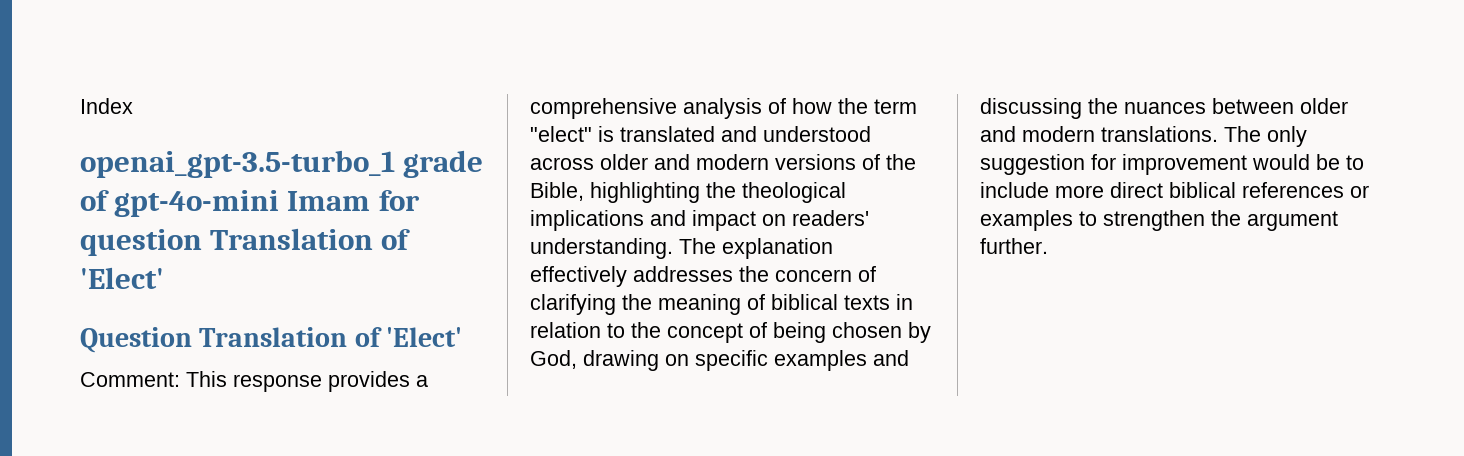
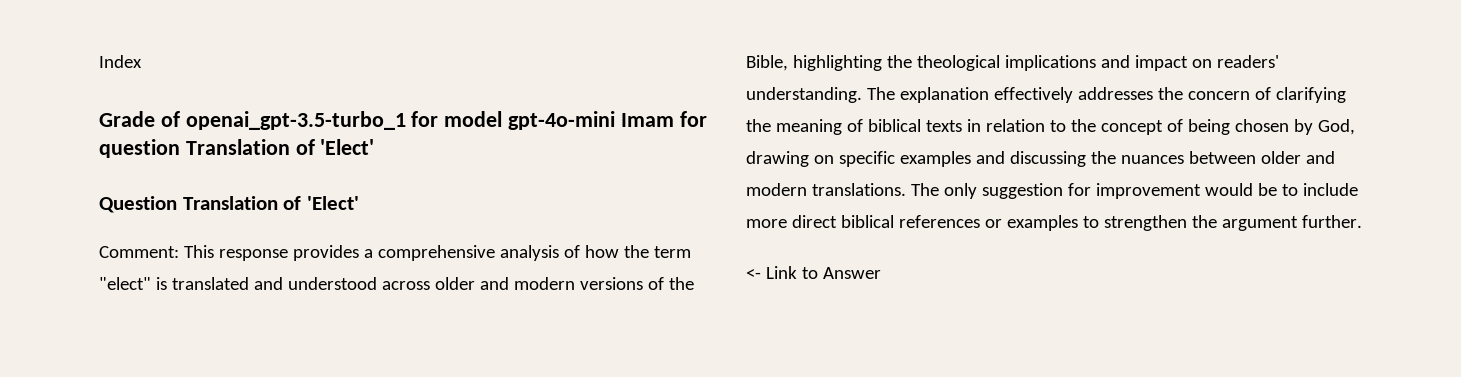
[80,150,484,178] [80,190,109,211] openai_gpt-3.5-turbo_1 grade of -> [99,111,503,130] Grade of openai_gpt-3.5-turbo_1 for model
(1048, 246) none -> [746,266,881,279] // <- Link to Answer

